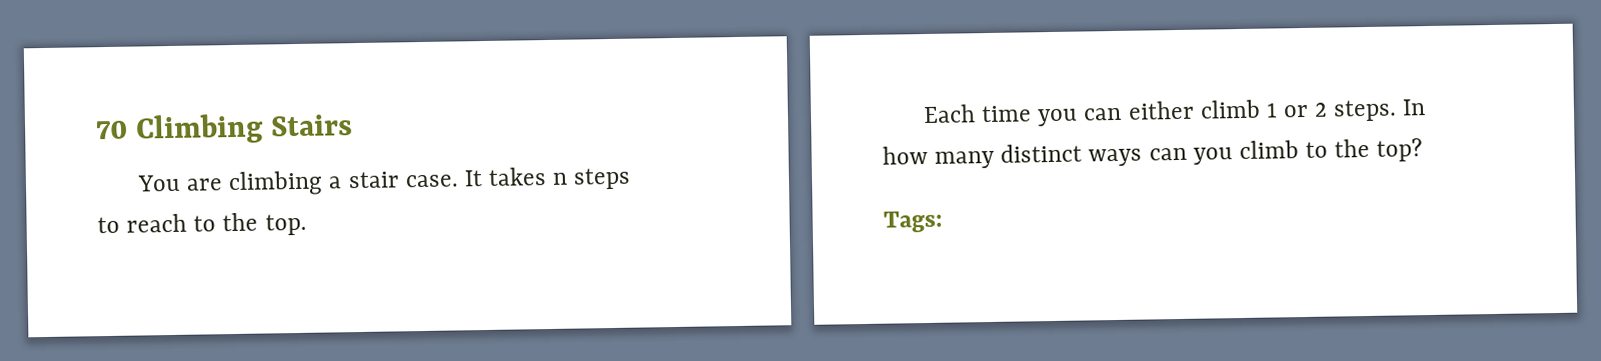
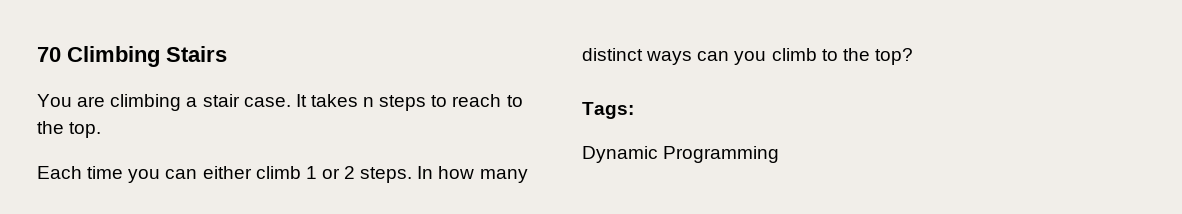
(943, 221) none -> [582,146,780,163] // Dynamic Programming

